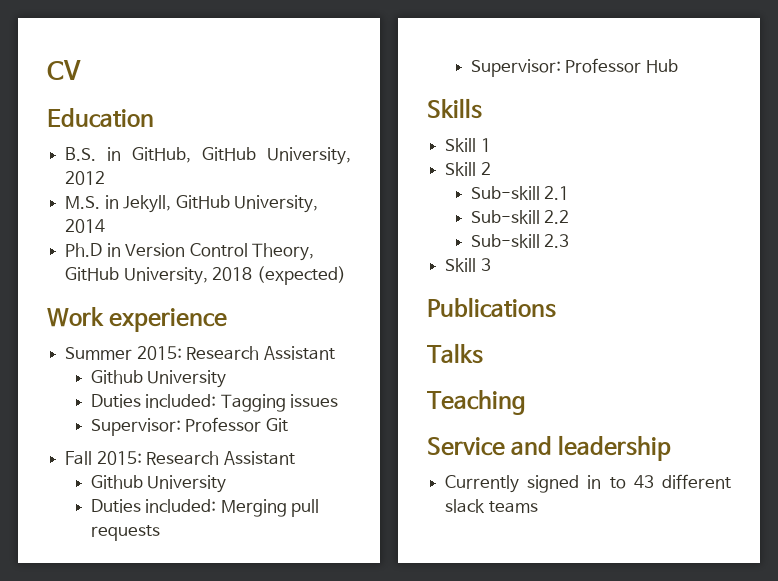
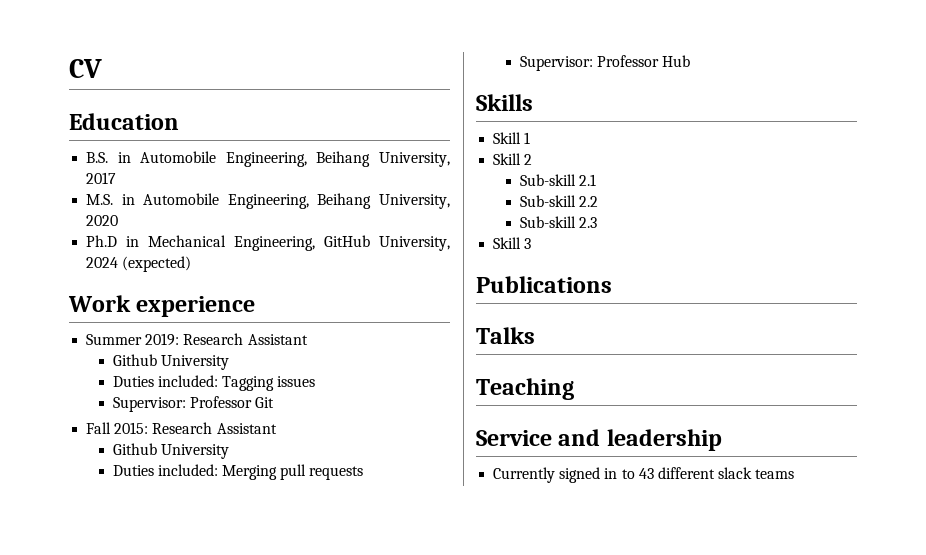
[132,147,351,165] [65,171,106,185] [65,195,318,213] [65,219,106,233] GitHub, GitHub University, 2012 // M.S. in Jekyll, GitHub University, 2014 -> [140,151,450,167] [86,172,117,184] [86,193,450,209] [86,215,119,226] Automobile Engineering, Beihang University, 2017 // M.S. in Automobile Engineering, Beihang University, 2020
[125,243,314,261] [65,267,253,285] Version Control Theory, GitHub University, 2018 -> [148,235,450,251] [86,257,119,268] Mechanical Engineering, GitHub University, 2024
[136,346,182,360] 2015: -> [145,333,180,346] 2019:

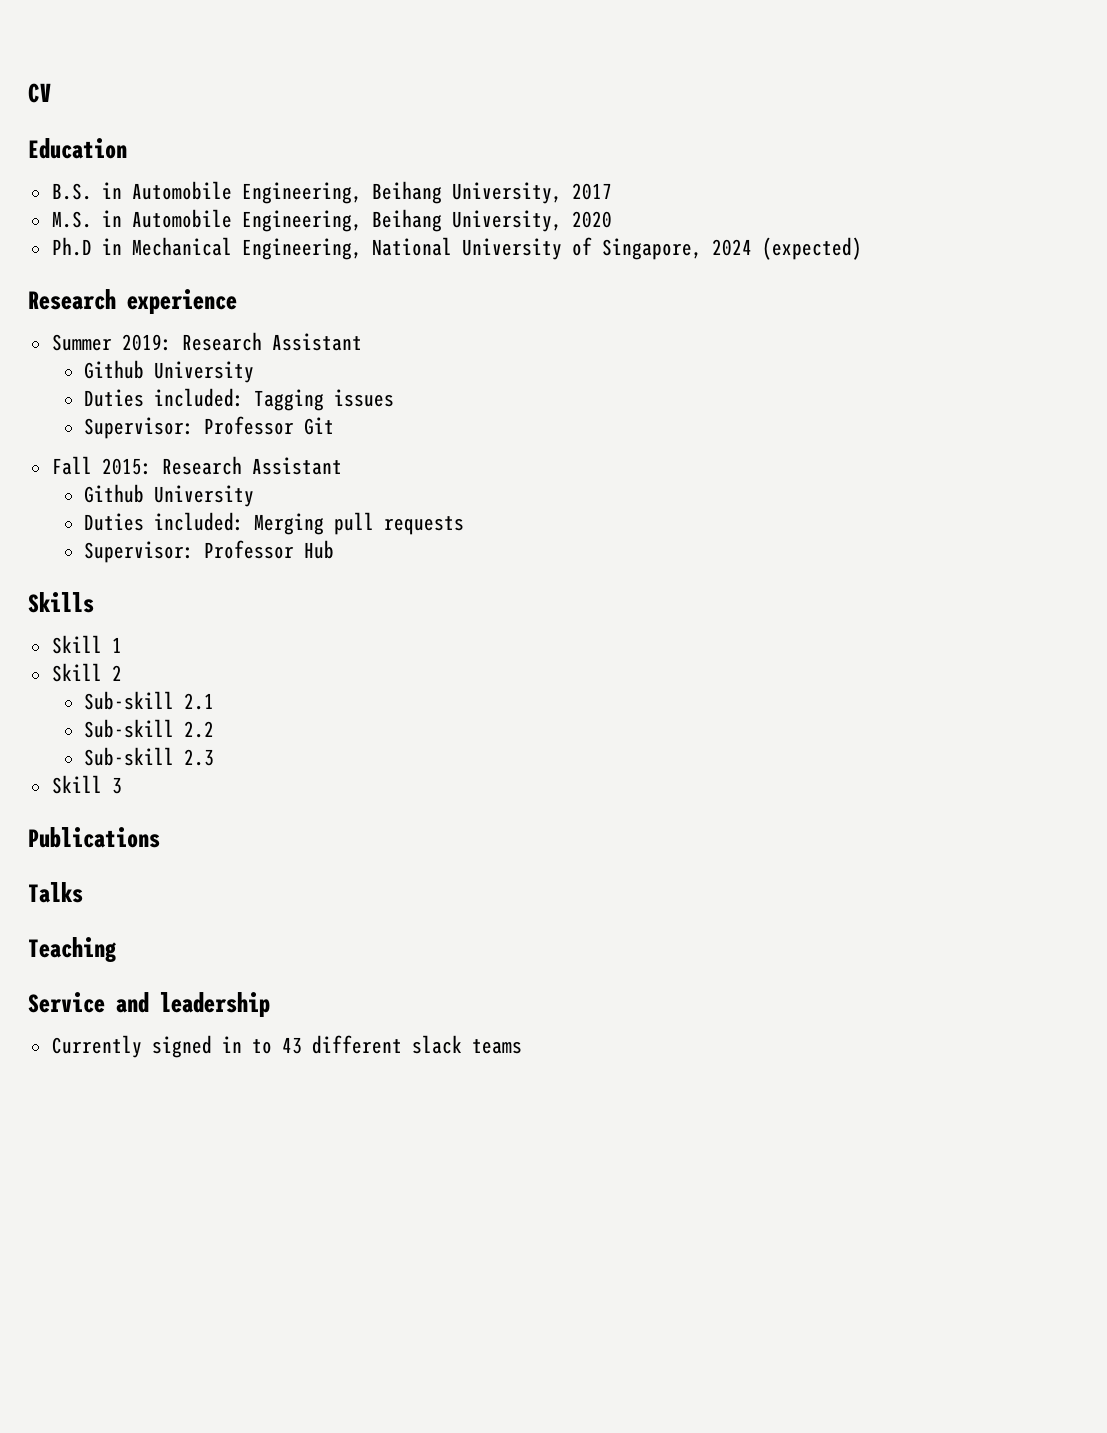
[324,235,450,251] GitHub University, -> [371,237,702,260] National University of Singapore,
[68,295,131,312] Work -> [28,289,116,310] Research

